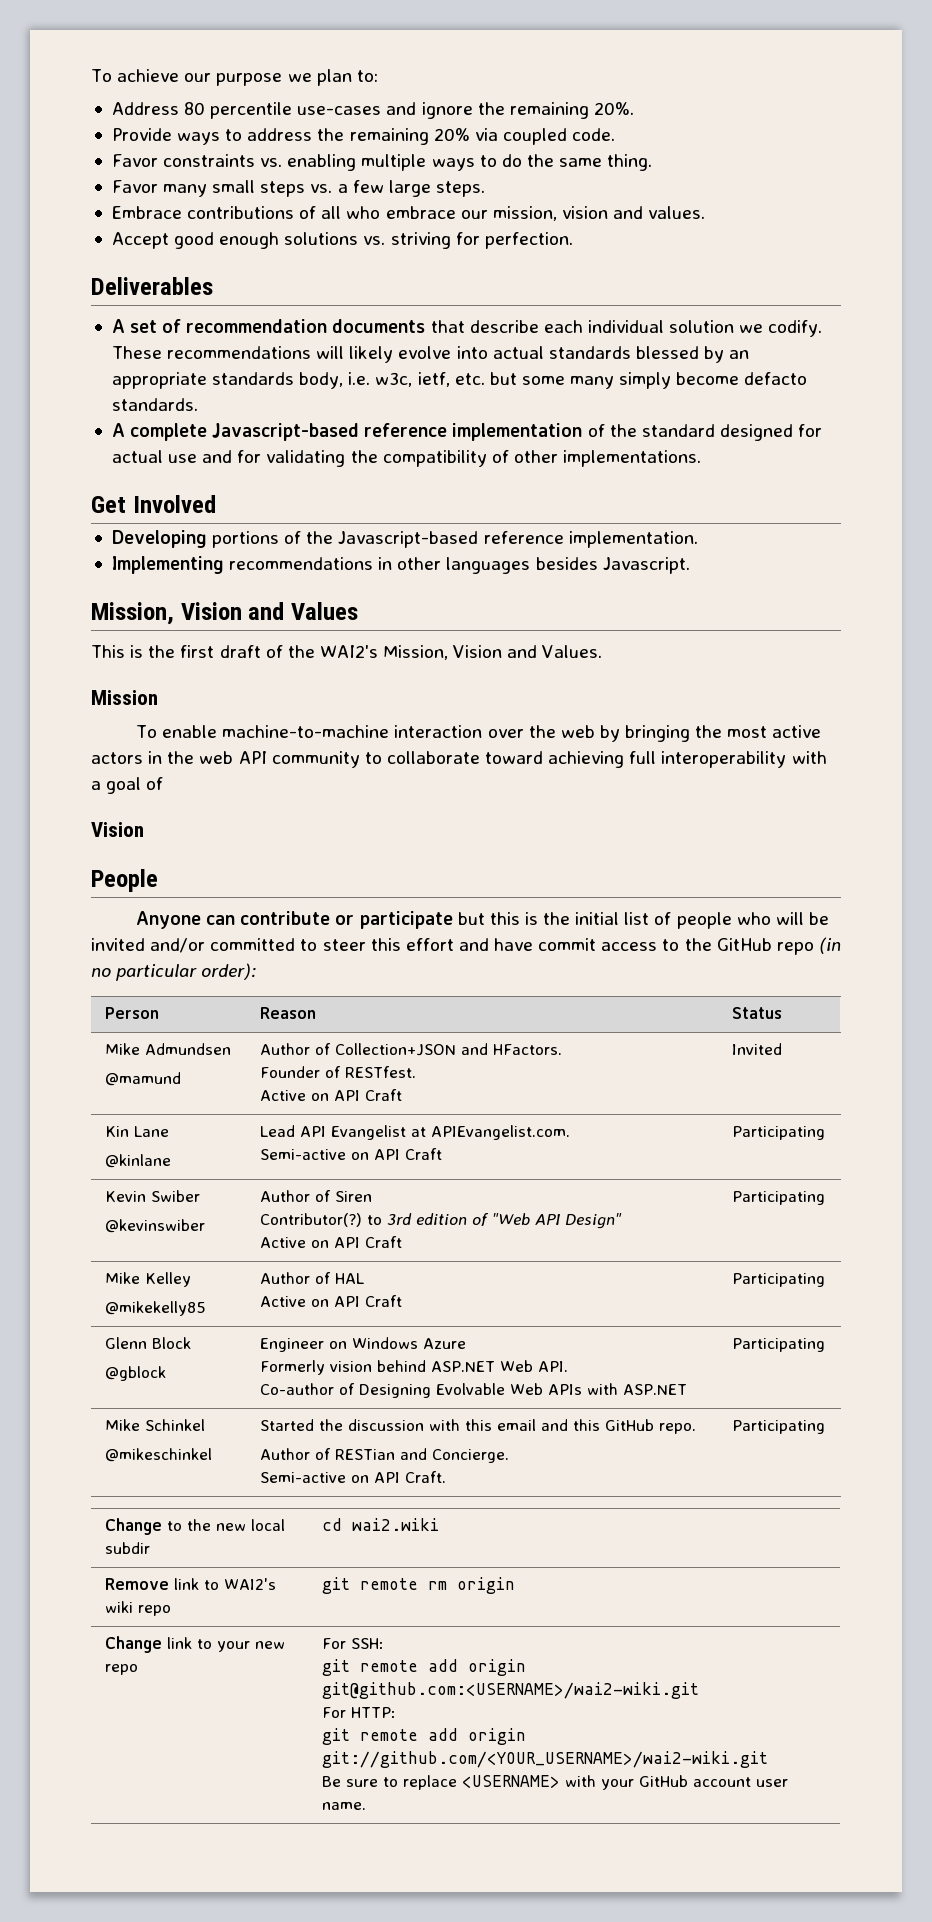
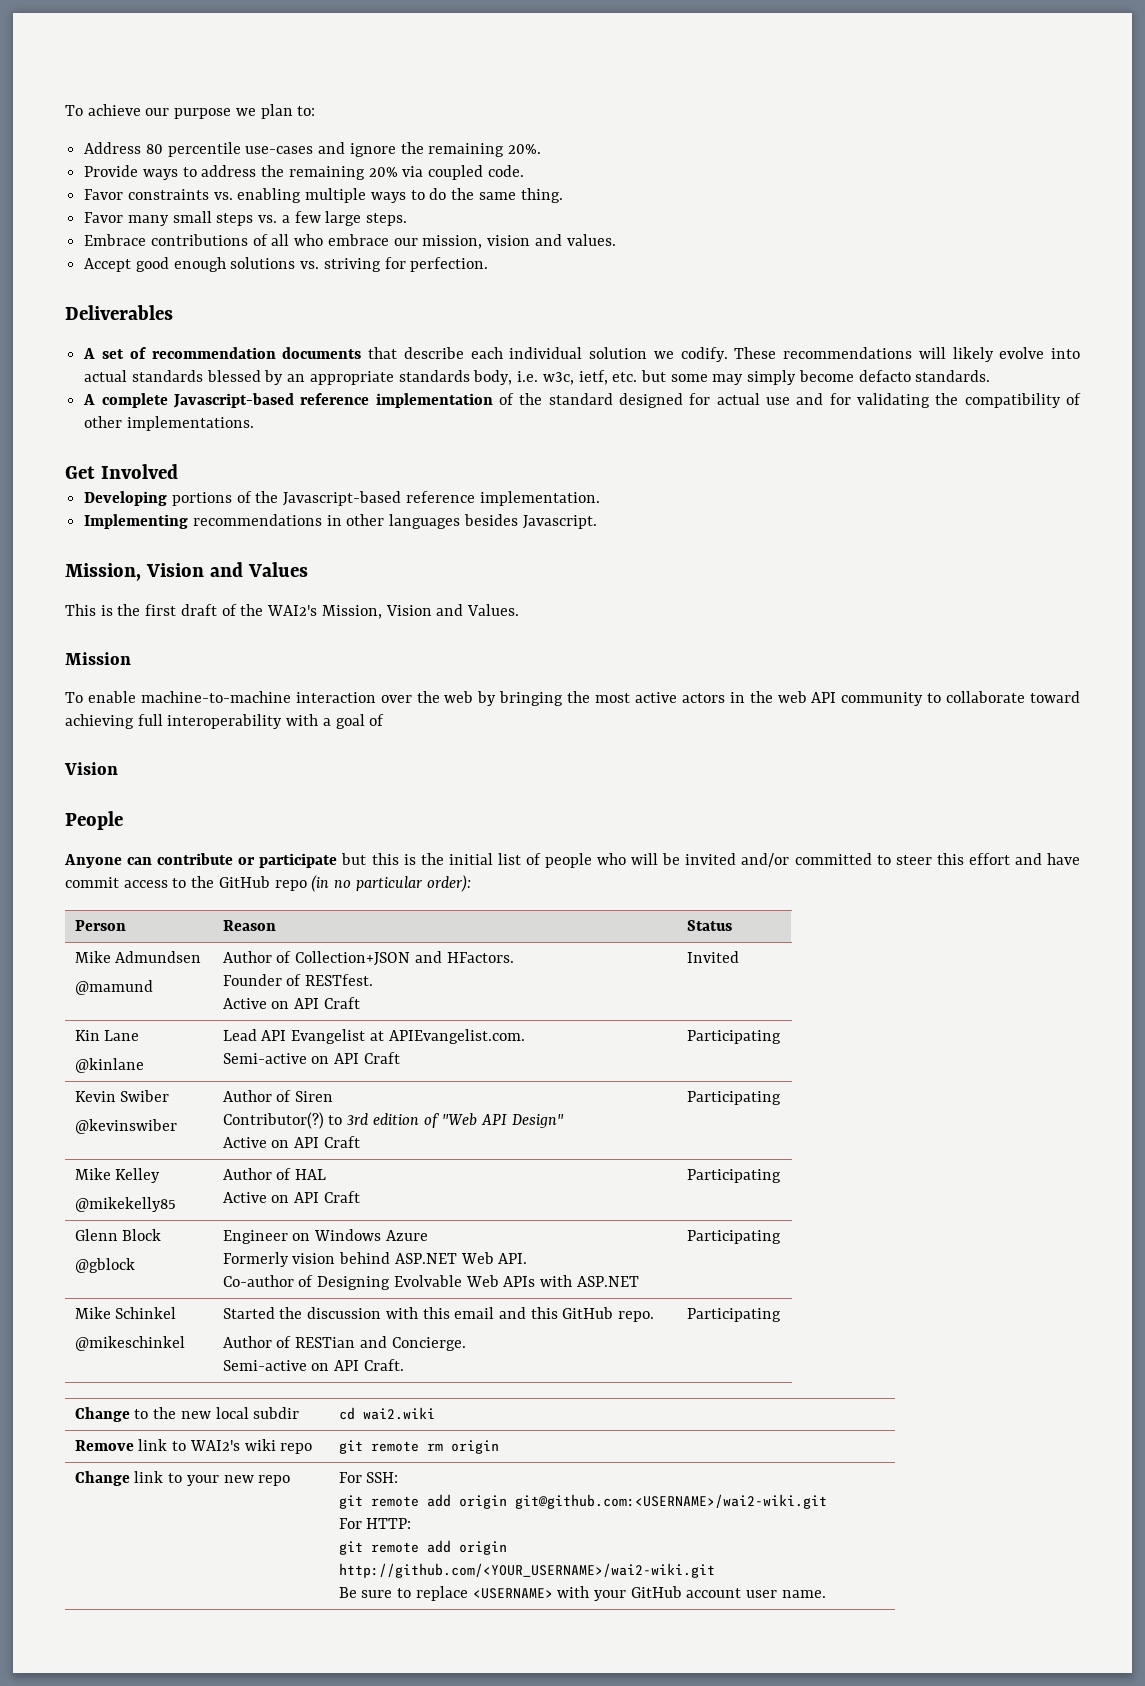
[570,376,615,389] many -> [712,374,744,385] may
[321,1751,768,1768] git://github.com/<YOUR_USERNAME>/wai2-wiki.git -> [338,1563,715,1578] http://github.com/<YOUR_USERNAME>/wai2-wiki.git

